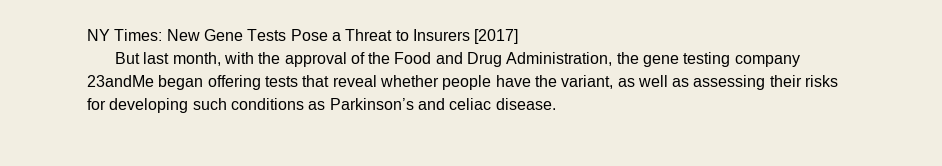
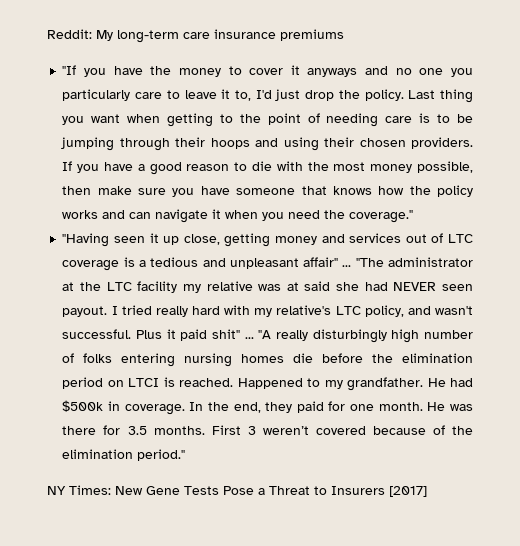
(87, 35) none -> [47,29,344,43] [62,65,473,77] [62,89,474,103] [62,113,473,127] [61,137,473,151] [62,161,474,175] [62,185,474,197] [62,209,414,223] [62,233,474,247] [62,257,473,271] [62,281,473,293] [62,305,473,317] [62,329,474,343] [62,353,473,367] [62,377,473,391] [62,400,473,415] [62,425,473,435] [62,449,186,461] Reddit: My long-term care insurance premiums // "If you have the money to cover it anyways and no one you particularly care to leave it to, I'd just drop the policy. Last thing you want when getting to the point of needing care is to be jumping through their hoops and using their chosen providers. If you have a good reason to die with the most money possible, then make sure you have someone that knows how the policy works and can navigate it when you need the coverage." // "Having seen it up close, getting money and services out of LTC coverage is a tedious and unpleasant affair" ... "The administrator at the LTC facility my relative was at said she had NEVER seen payout. I tried really hard with my relative's LTC policy, and wasn't successful. Plus it paid shit" ... "A really disturbingly high number of folks entering nursing homes die before the elimination period on LTCI is reached. Happened to my grandfather. He had $500k in coverage. In the end, they paid for one month. He was there for 3.5 months. First 3 weren’t covered because of the elimination period." //
[114,52,800,67] [87,75,839,90] [87,98,556,113] // But last month, with the approval of the Food and Drug Administration, the gene testing company 23andMe began offering tests that reveal whether people have the variant, as well as assessing their risks for developing such conditions as Parkinson’s and celiac disease. -> (427, 491) none

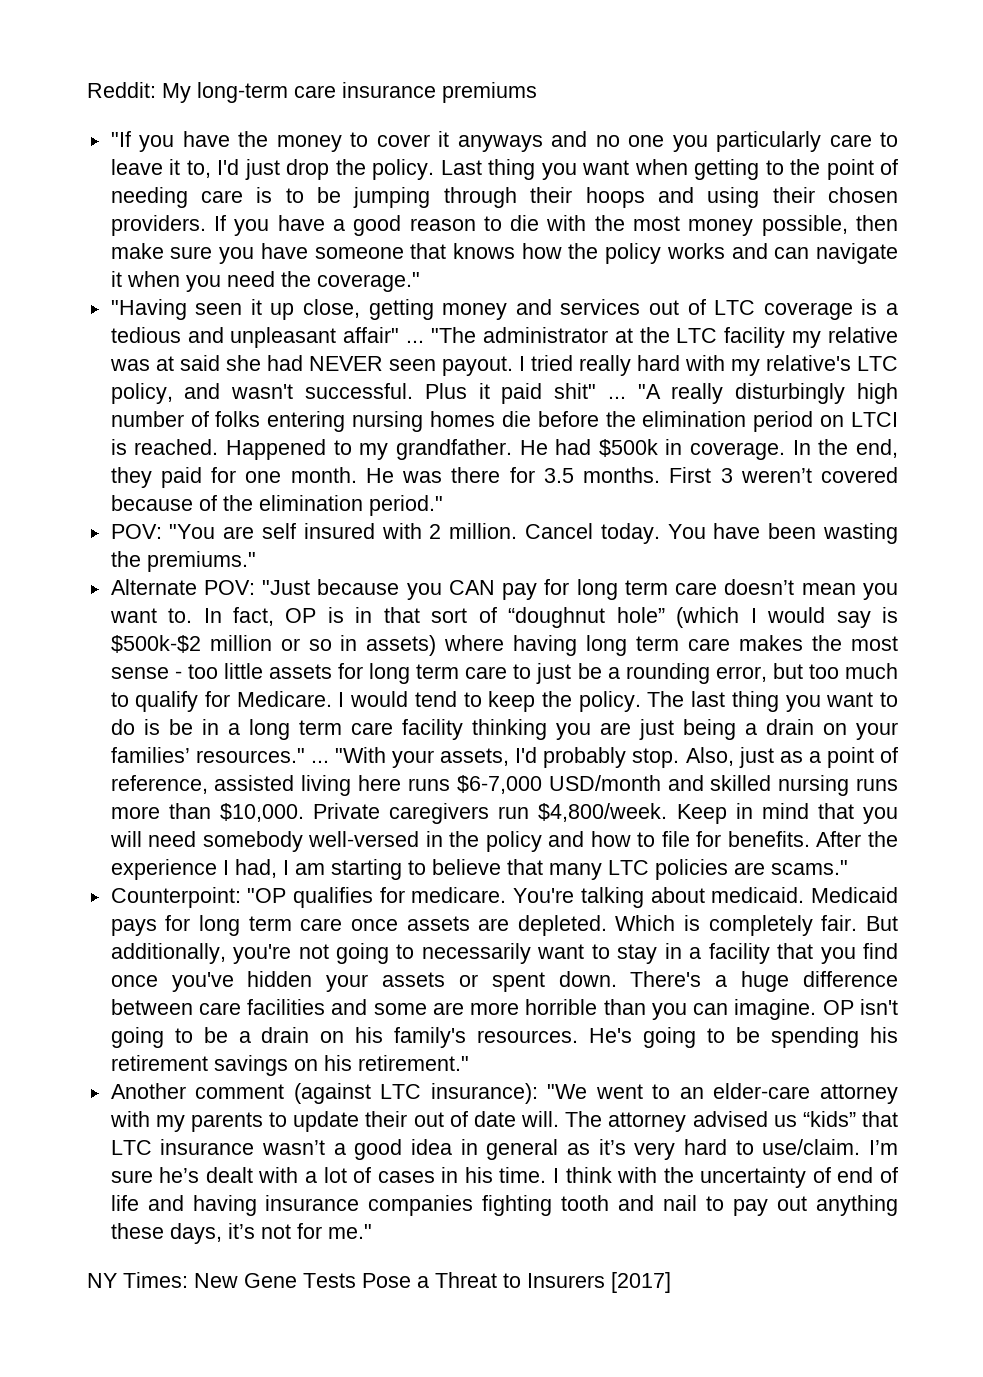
(186, 455) none -> [110,523,899,544] [110,551,256,572] [110,579,898,600] [109,607,899,628] [110,635,899,656] [110,663,899,684] [110,691,899,712] [110,719,898,740] [110,747,898,768] [110,775,899,796] [110,803,898,824] [109,831,898,852] [110,859,848,880] [110,887,898,908] [110,915,898,936] [110,943,898,964] [110,971,899,992] [110,999,898,1020] [110,1027,898,1048] [110,1055,469,1076] [110,1083,898,1104] [109,1111,898,1132] [110,1139,899,1160] [110,1167,899,1188] [110,1195,898,1216] [110,1223,372,1244] // POV: "You are self insured with 2 million. Cancel today. You have been wasting the premiums." // Alternate POV: "Just because you CAN pay for long term care doesn’t mean you want to. In fact, OP is in that sort of “doughnut hole” (which I would say is $500k-$2 million or so in assets) where having long term care makes the most sense - too little assets for long term care to just be a rounding error, but too much to qualify for Medicare. I would tend to keep the policy. The last thing you want to do is be in a long term care facility thinking you are just being a drain on your families’ resources." ... "With your assets, I'd probably stop. Also, just as a point of reference, assisted living here runs $6-7,000 USD/month and skilled nursing runs more than $10,000. Private caregivers run $4,800/week. Keep in mind that you will need somebody well-versed in the policy and how to file for benefits. After the experience I had, I am starting to believe that many LTC policies are scams." // Counterpoint: "OP qualifies for medicare. You're talking about medicaid. Medicaid pays for long term care once assets are depleted. Which is completely fair. But additionally, you're not going to necessarily want to stay in a facility that you find once you've hidden your assets or spent down. There's a huge difference between care facilities and some are more horrible than you can imagine. OP isn't going to be a drain on his family's resources. He's going to be spending his retirement savings on his retirement." // Another comment (against LTC insurance): "We went to an elder-care attorney with my parents to update their out of date will. The attorney advised us “kids” that LTC insurance wasn’t a good idea in general as it’s very hard to use/claim. I’m sure he’s dealt with a lot of cases in his time. I think with the uncertainty of end of life and having insurance companies fighting tooth and nail to pay out anything these days, it’s not for me."

